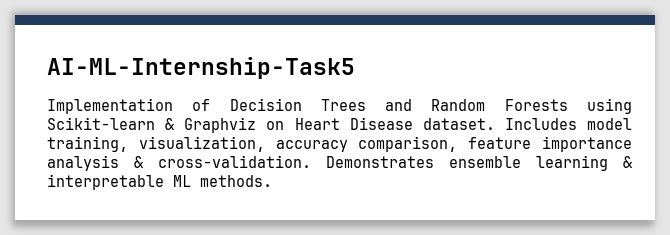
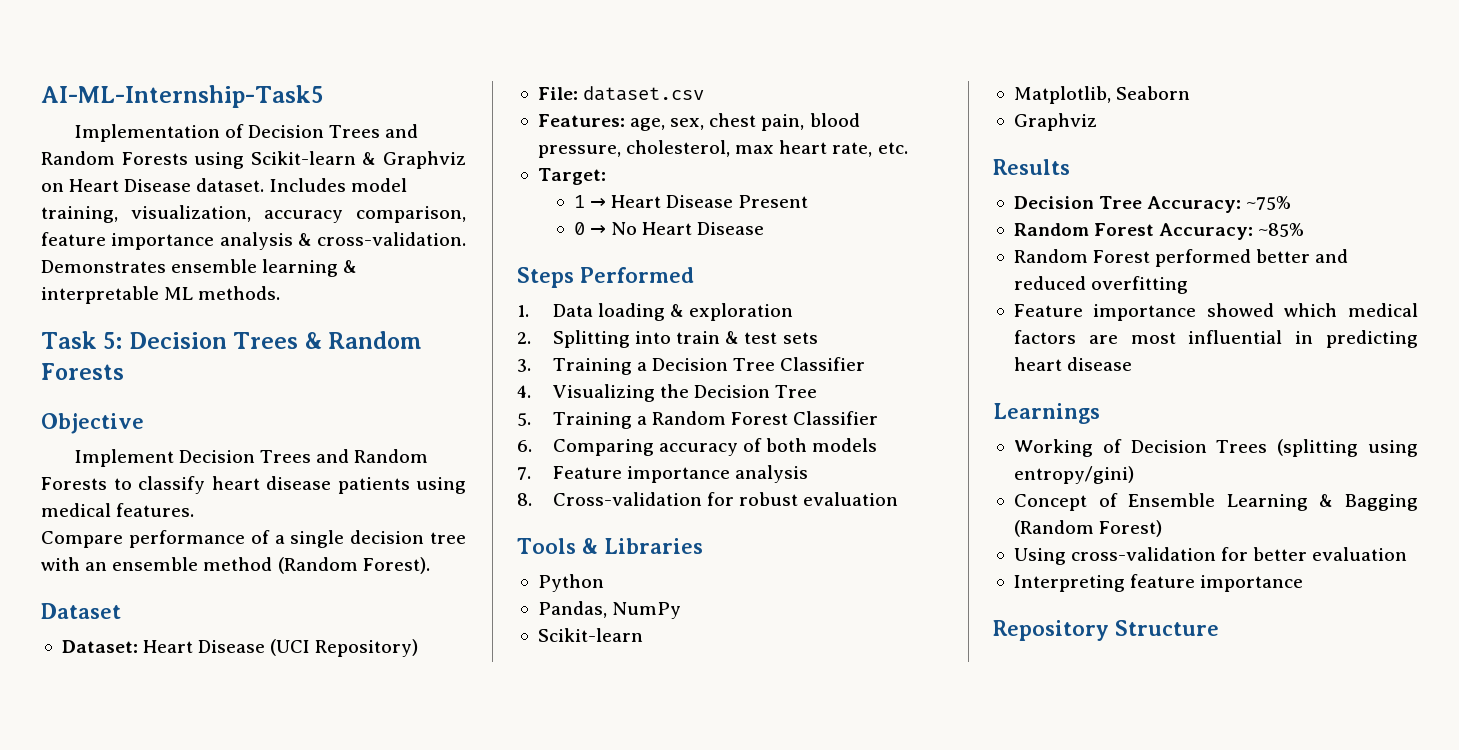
(272, 181) none -> [41,331,423,349] [41,363,124,380] [41,413,144,434] [74,449,429,467] [41,476,466,494] [41,503,195,517] [41,530,466,548] [41,557,430,574] [41,603,121,619] [61,639,419,657] [537,86,705,101] [537,113,860,131] [537,140,908,158] [537,168,606,185] [573,195,809,208] [573,222,765,235] [517,267,694,288] [517,303,794,321] [517,330,818,348] [517,357,866,375] [517,384,818,402] [517,411,879,429] [517,438,878,456] [517,465,809,483] [517,492,899,506] [517,538,703,554] [537,574,604,592] [537,601,682,619] [537,628,643,642] [1013,86,1191,104] [1013,113,1097,131] [993,159,1070,175] [1013,196,1292,213] [1013,223,1305,240] [1013,249,1349,267] [1013,276,1189,294] [1013,303,1418,321] [1013,330,1418,348] [1013,357,1133,371] [993,403,1100,424] [1013,439,1418,457] [1013,466,1134,484] [1013,493,1418,511] [1013,520,1163,537] [1013,547,1408,565] [1013,574,1304,592] [993,620,1219,641] // Task 5: Decision Trees & Random Forests // Objective // Implement Decision Trees and Random Forests to classify heart disease patients using medical features. // Compare performance of a single decision tree with an ensemble method (Random Forest). // Dataset // Dataset: Heart Disease (UCI Repository) // File: dataset.csv // Features: age, sex, chest pain, blood pressure, cholesterol, max heart rate, etc. // Target: // 1 → Heart Disease Present // 0 → No Heart Disease // Steps Performed // 1. Data loading & exploration // 2. Splitting into train & test sets // 3. Training a Decision Tree Classifier // 4. Visualizing the Decision Tree // 5. Training a Random Forest Classifier // 6. Comparing accuracy of both models // 7. Feature importance analysis // 8. Cross-validation for robust evaluation // Tools & Libraries // Python // Pandas, NumPy // Scikit-learn // Matplotlib, Seaborn // Graphviz // Results // Decision Tree Accuracy: ~75% // Random Forest Accuracy: ~85% // Random Forest performed better and reduced overfitting // Feature importance showed which medical factors are most influential in predicting heart disease // Learnings // Working of Decision Trees (splitting using entropy/gini) // Concept of Ensemble Learning & Bagging (Random Forest) // Using cross-validation for better evaluation // Interpreting feature importance // Repository Structure

